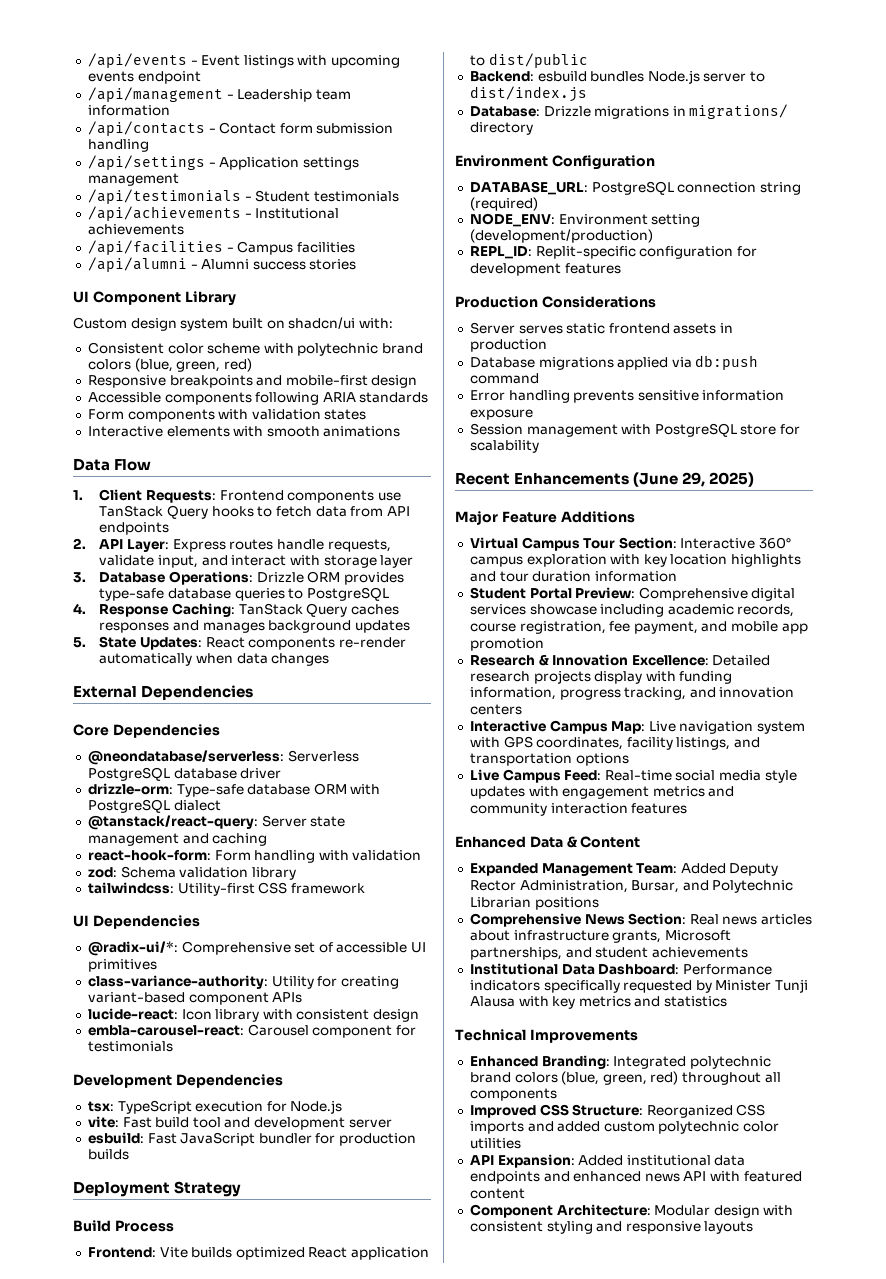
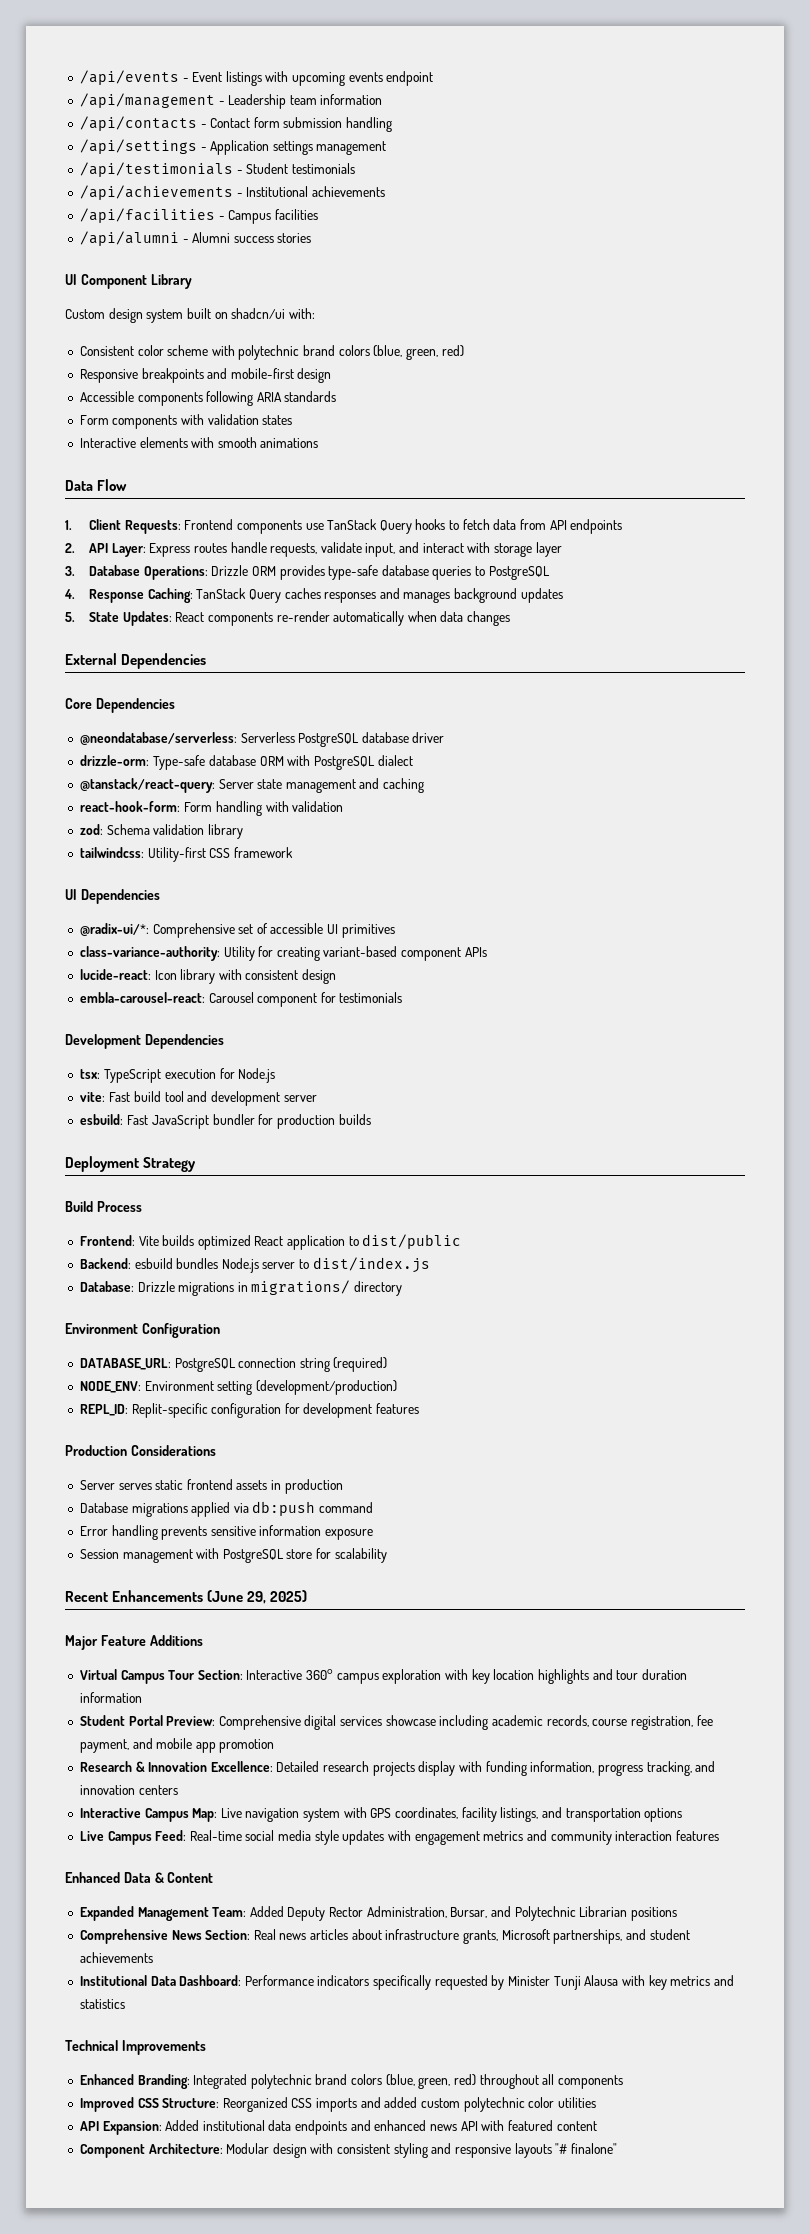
(754, 1227) none -> [555,2143,617,2154] "# finalone"

